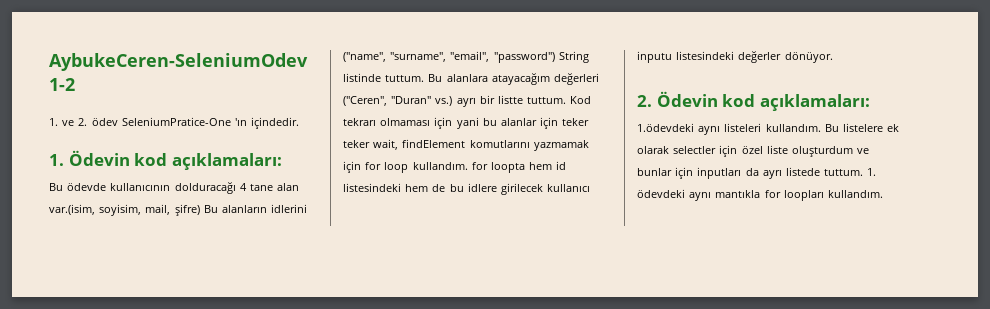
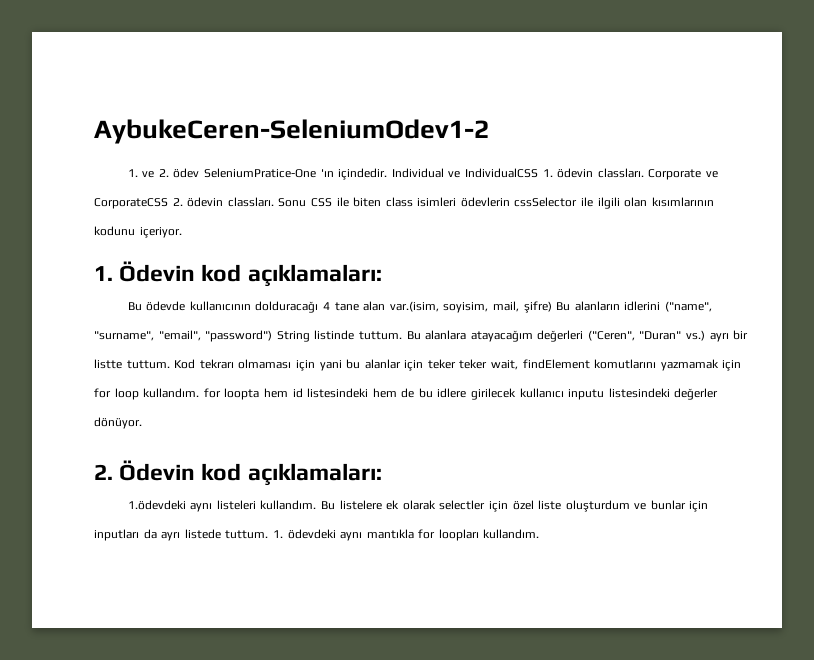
(300, 123) none -> [391,168,718,180] [94,197,714,209] [94,226,182,238] Individual ve IndividualCSS 1. ödevin classları. Corporate ve CorporateCSS 2. ödevin classları. Sonu CSS ile biten class isimleri ödevlerin cssSelector ile ilgili olan kısımlarının kodunu içeriyor.

